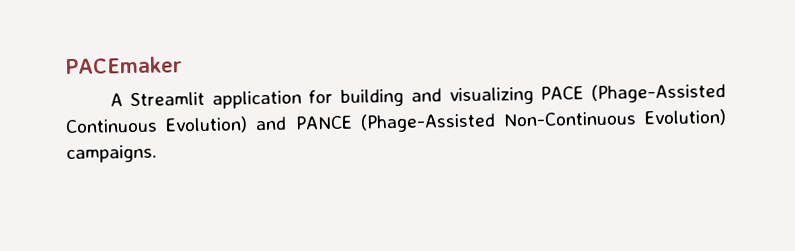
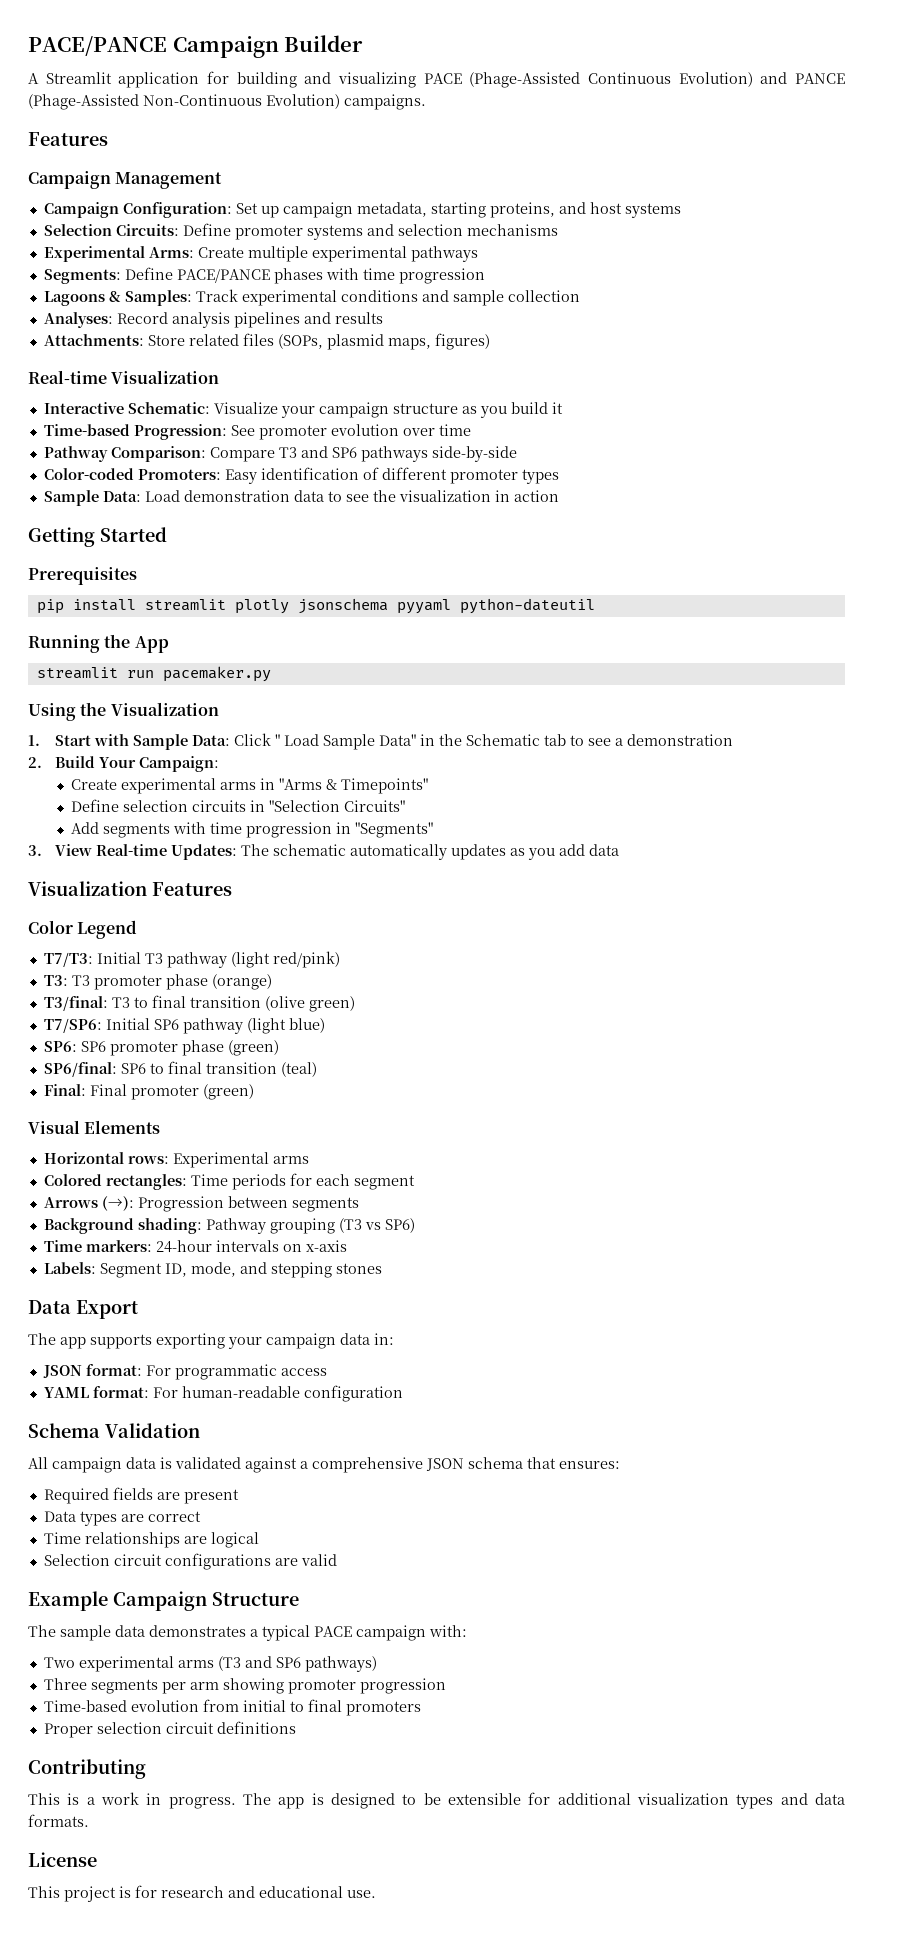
[64,56,183,75] PACEmaker -> [28,35,364,58] PACE/PANCE Campaign Builder
(157, 154) none -> [28,132,108,146] [28,171,223,189] [43,202,681,218] [43,223,558,240] [43,246,478,262] [43,267,485,284] [43,289,580,306] [43,312,383,328] [43,333,490,350] [28,370,220,384] [43,402,563,418] [43,424,471,440] [43,446,517,462] [43,467,559,484] [43,490,559,506] [28,527,167,547] [28,567,137,585] [36,598,595,614] [28,634,169,653] [36,666,271,682] [28,702,219,721] [28,733,734,750] [28,756,220,772] [71,778,429,794] [71,799,406,812] [71,822,434,838] [28,844,620,860] [28,881,232,896] [28,920,138,939] [43,951,340,968] [43,974,272,990] [43,995,355,1012] [43,1018,325,1034] [43,1040,279,1056] [43,1061,317,1077] [43,1084,254,1100] [28,1120,161,1134] [43,1152,309,1168] [43,1173,415,1190] [43,1196,359,1212] [43,1218,415,1234] [43,1240,347,1253] [43,1262,382,1278] [28,1300,138,1319] [28,1333,394,1349] [42,1364,327,1380] [43,1385,403,1402] [28,1423,200,1438] [28,1457,620,1473] [43,1487,239,1504] [43,1511,201,1526] [43,1532,259,1548] [43,1553,337,1570] [28,1591,299,1611] [28,1625,467,1641] [43,1656,377,1672] [43,1678,446,1694] [43,1699,421,1716] [43,1721,296,1738] [28,1759,146,1779] [28,1792,846,1809] [28,1814,89,1827] [28,1852,97,1867] [28,1885,376,1902] // Features // Campaign Management // Campaign Configuration: Set up campaign metadata, starting proteins, and host systems // Selection Circuits: Define promoter systems and selection mechanisms // Experimental Arms: Create multiple experimental pathways // Segments: Define PACE/PANCE phases with time progression // Lagoons & Samples: Track experimental conditions and sample collection // Analyses: Record analysis pipelines and results // Attachments: Store related files (SOPs, plasmid maps, figures) // Real-time Visualization // Interactive Schematic: Visualize your campaign structure as you build it // Time-based Progression: See promoter evolution over time // Pathway Comparison: Compare T3 and SP6 pathways side-by-side // Color-coded Promoters: Easy identification of different promoter types // Sample Data: Load demonstration data to see the visualization in action // Getting Started // Prerequisites // pip install streamlit plotly jsonschema pyyaml python-dateutil // Running the App // streamlit run pacemaker.py // Using the Visualization // 1. Start with Sample Data: Click " Load Sample Data" in the Schematic tab to see a demonstration // 2. Build Your Campaign: // Create experimental arms in "Arms & Timepoints" // Define selection circuits in "Selection Circuits" // Add segments with time progression in "Segments" // 3. View Real-time Updates: The schematic automatically updates as you add data // Visualization Features // Color Legend // T7/T3: Initial T3 pathway (light red/pink) // T3: T3 promoter phase (orange) // T3/final: T3 to final transition (olive green) // T7/SP6: Initial SP6 pathway (light blue) // SP6: SP6 promoter phase (green) // SP6/final: SP6 to final transition (teal) // Final: Final promoter (green) // Visual Elements // Horizontal rows: Experimental arms // Colored rectangles: Time periods for each segment // Arrows (→): Progression between segments // Background shading: Pathway grouping (T3 vs SP6) // Time markers: 24-hour intervals on x-axis // Labels: Segment ID, mode, and stepping stones // Data Export // The app supports exporting your campaign data in: // JSON format: For programmatic access // YAML format: For human-readable configuration // Schema Validation // All campaign data is validated against a comprehensive JSON schema that ensures: // Required fields are present // Data types are correct // Time relationships are logical // Selection circuit configurations are valid // Example Campaign Structure // The sample data demonstrates a typical PACE campaign with: // Two experimental arms (T3 and SP6 pathways) // Three segments per arm showing promoter progression // Time-based evolution from initial to final promoters // Proper selection circuit definitions // Contributing // This is a work in progress. The app is designed to be extensible for additional visualization types and data formats. // License // This project is for research and educational use.

